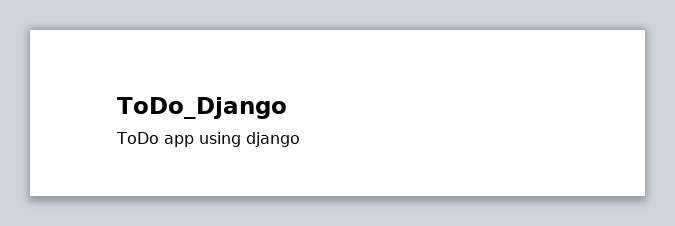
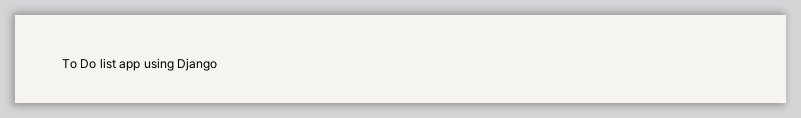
[117,97,287,119] [116,132,159,144] ToDo_Django // ToDo -> [62,58,116,69] To Do list
[245,132,300,147] django -> [176,58,217,71] Django

